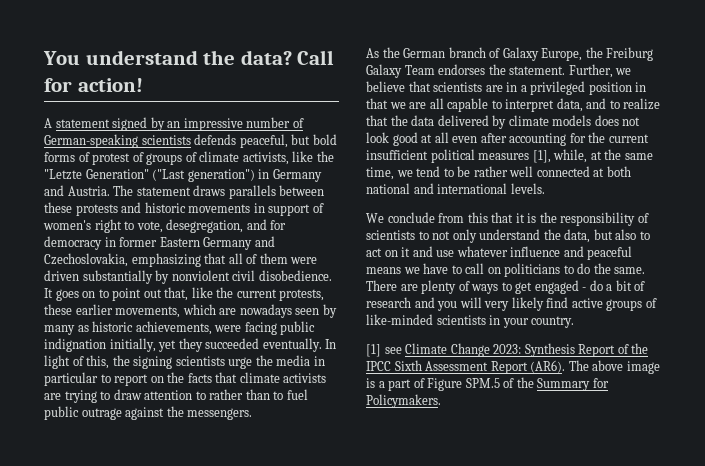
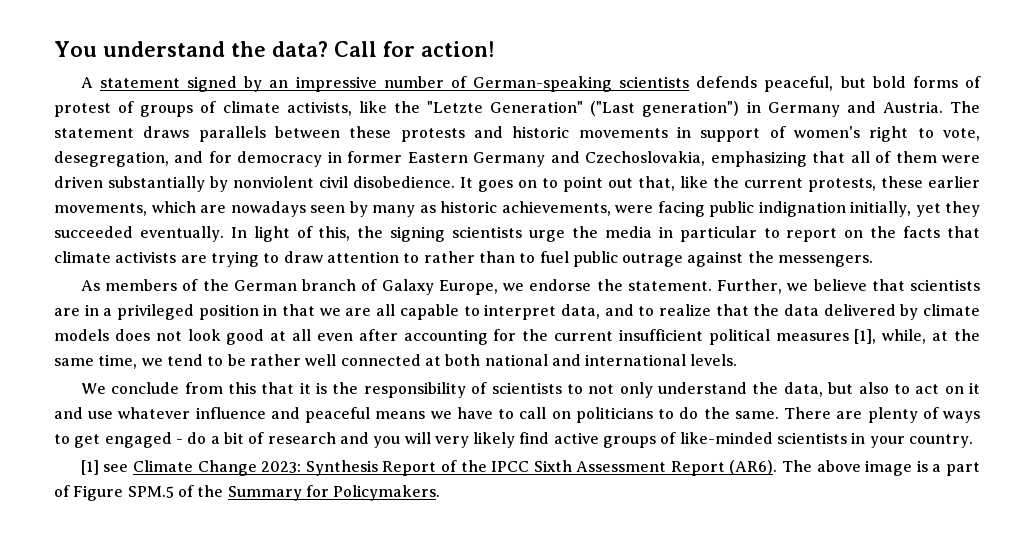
(379, 53) none -> [105,279,199,291] members of
[585,47,654,61] [366,64,486,78] the Freiburg Galaxy Team endorses -> [503,279,592,291] we endorse

